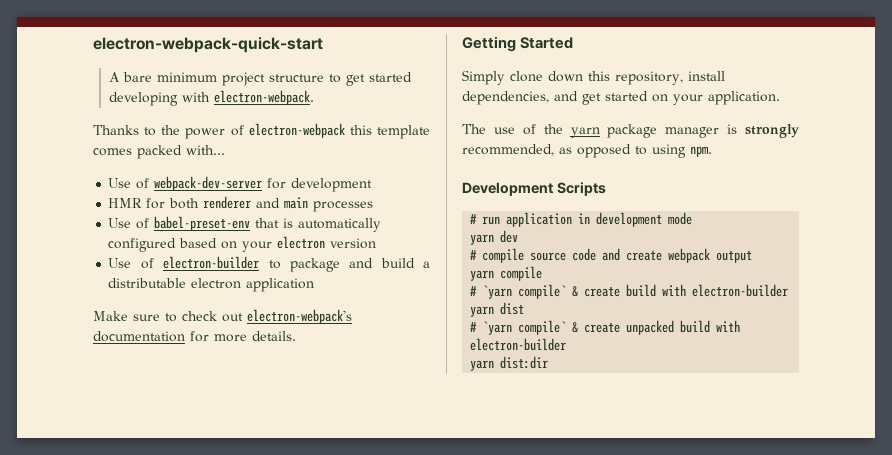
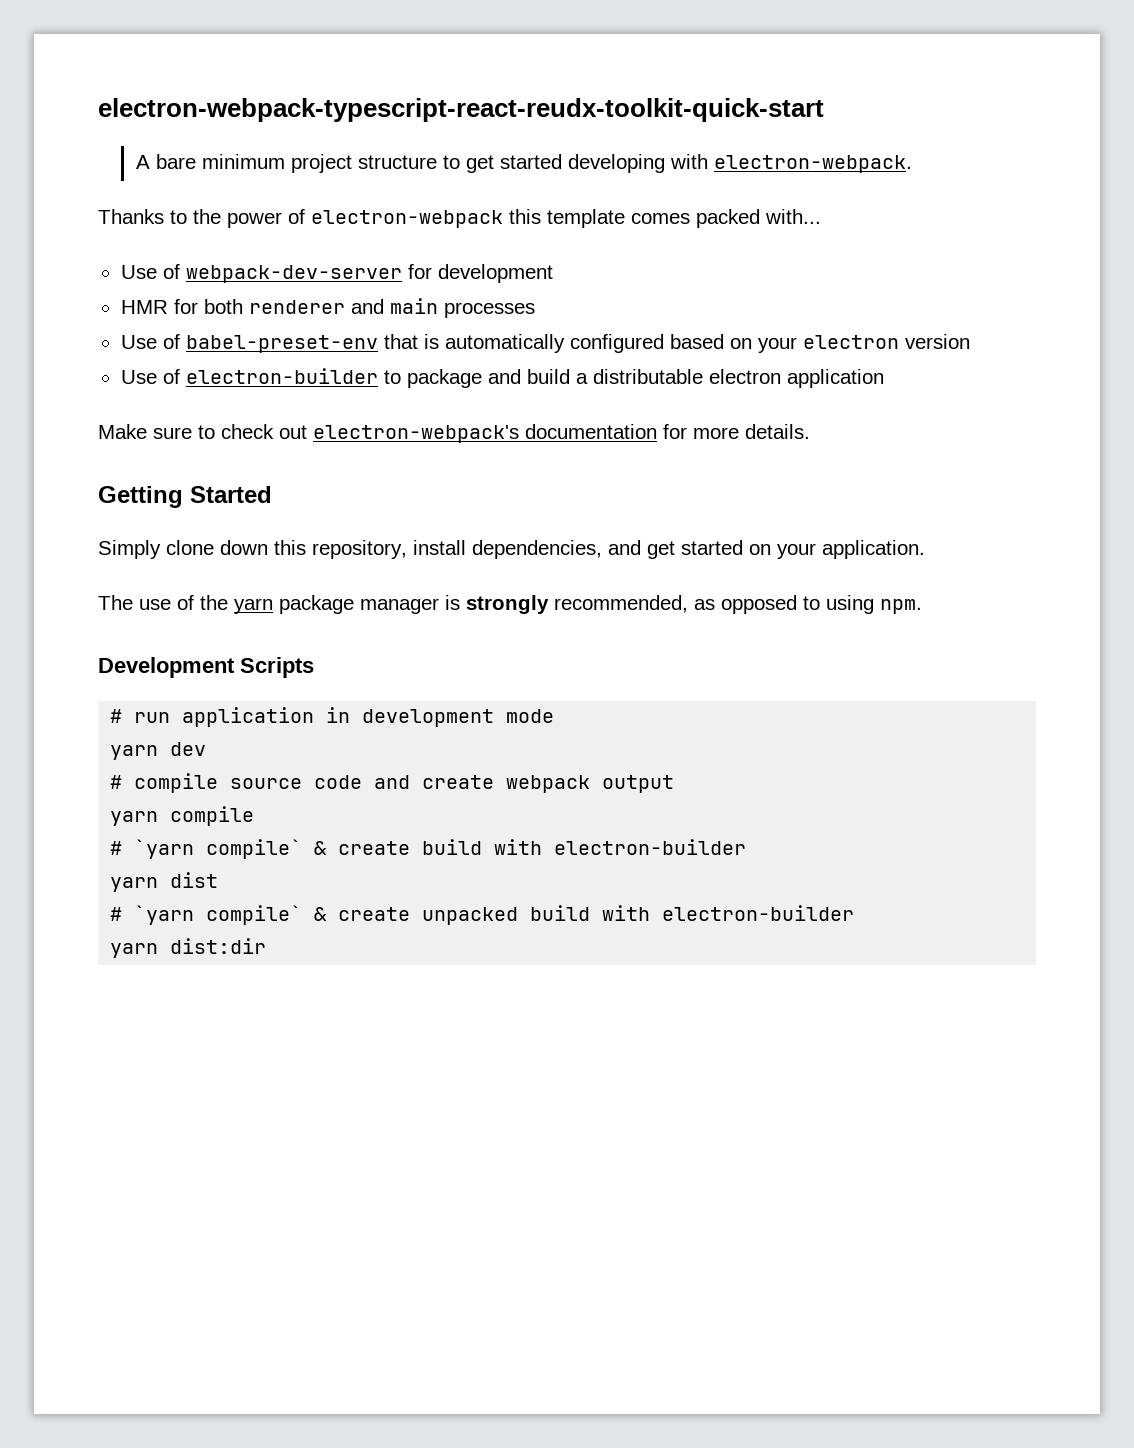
[93,37,323,53] electron-webpack-quick-start -> [98,98,824,122] electron-webpack-typescript-react-reudx-toolkit-quick-start

